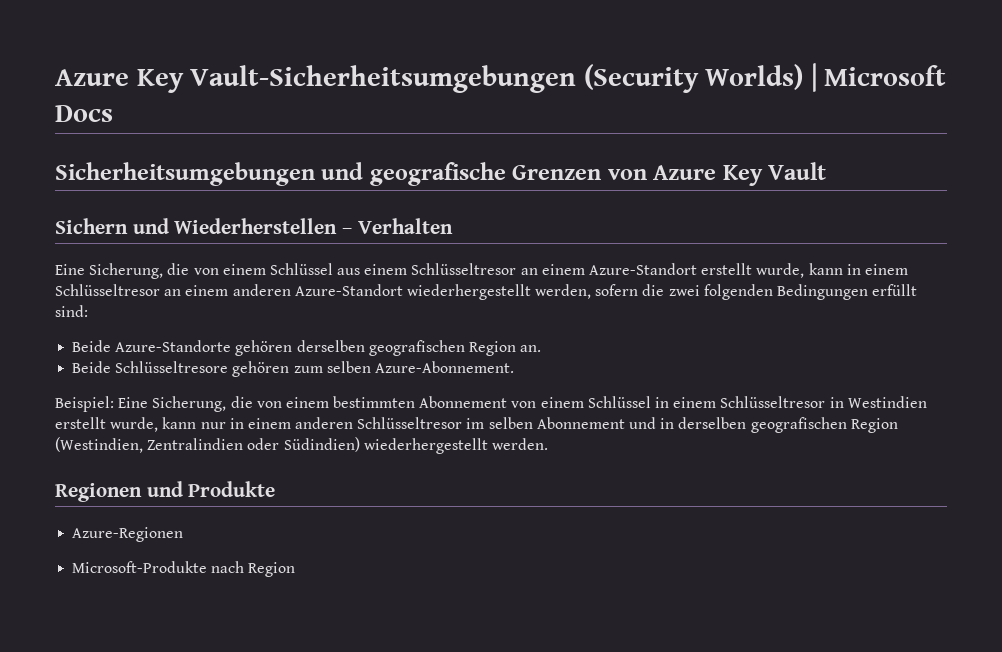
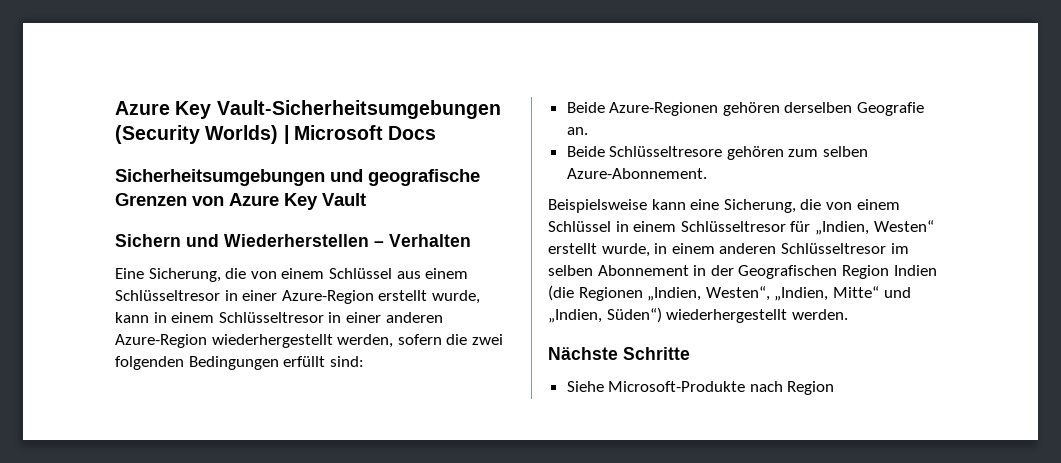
[520,263,698,275] an einem Azure-Standort -> [224,290,374,304] in einer Azure-Region
[164,284,403,296] an einem anderen Azure-Standort -> [328,312,443,323] [115,334,207,348] in einer anderen Azure-Region
[115,340,232,352] Azure-Standorte -> [609,102,719,116] Azure-Regionen
[368,340,516,356] geografischen Region -> [857,102,925,116] Geografie
[55,396,927,412] [55,417,226,432] Beispiel: Eine Sicherung, die von einem bestimmten Abonnement von einem Schlüssel in einem Schlüsseltresor in Westindien erstellt wurde, kann nur -> [548,199,900,213] [548,220,934,235] [548,243,650,257] Beispielsweise kann eine Sicherung, die von einem Schlüssel in einem Schlüsseltresor für „Indien, Westen“ erstellt wurde,
[629,417,898,433] [55,437,548,454] [55,481,276,502] [72,527,184,542] und in derselben geografischen Region (Westindien, Zentralindien oder Südindien) wiederhergestellt werden. // Regionen und Produkte // Azure-Regionen // -> [693,265,937,279] [548,285,911,301] [548,307,848,323] [548,347,690,360] [566,381,604,392] in der Geografischen Region Indien (die Regionen „Indien, Westen“, „Indien, Mitte“ und „Indien, Süden“) wiederhergestellt werden. // Nächste Schritte // Siehe

